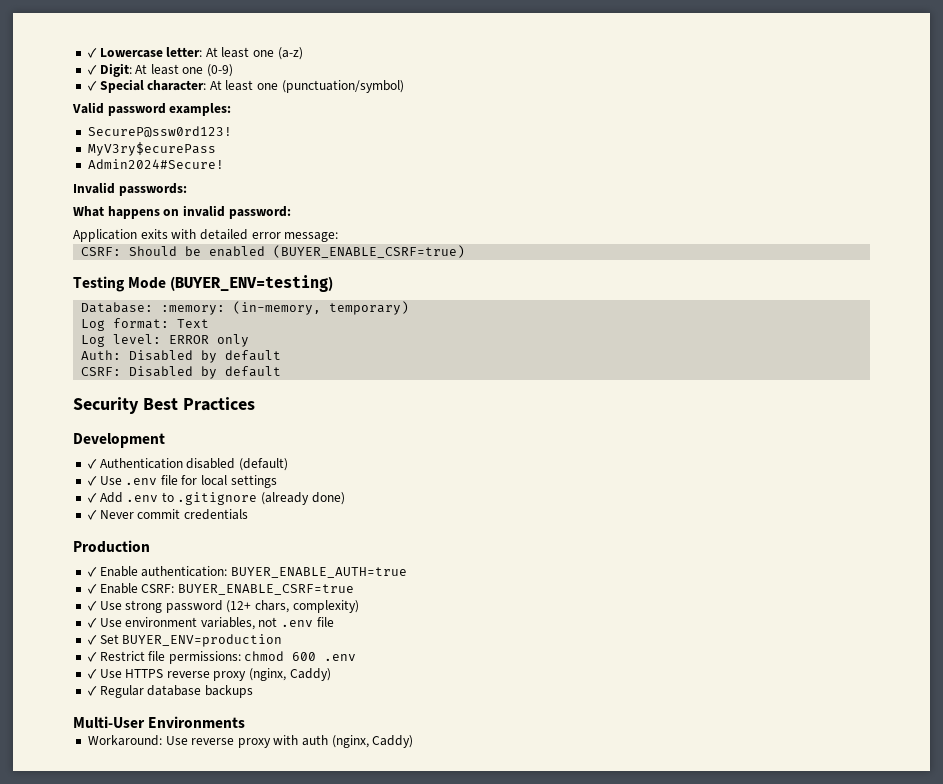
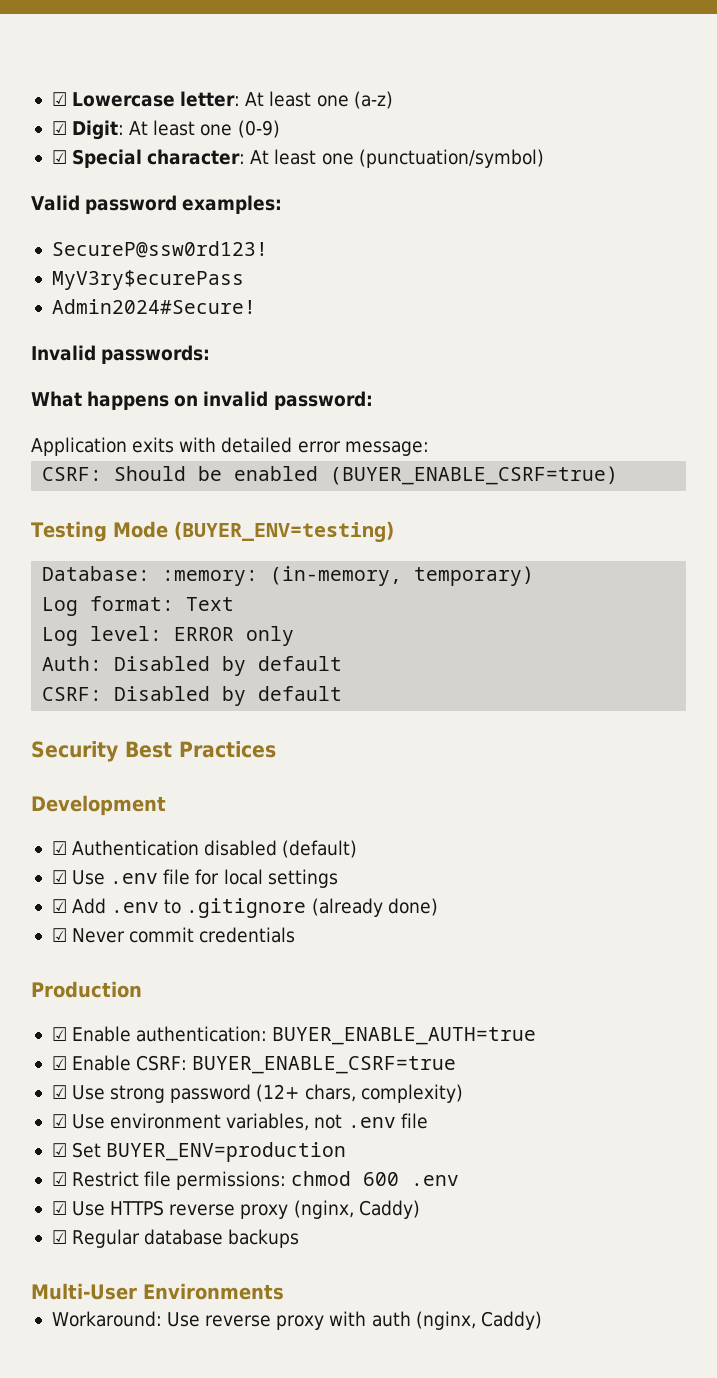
[87,48,97,58] ✓ -> [51,92,67,106] ☑
[87,65,97,75] ✓ -> [51,121,67,135] ☑
[87,81,97,91] ✓ -> [51,150,67,164] ☑
[87,459,97,469] ✓ -> [51,841,67,855] ☑
[87,476,97,486] ✓ -> [51,870,67,884] ☑
[87,493,97,503] ✓ -> [51,899,67,913] ☑
[87,510,97,520] ✓ -> [51,928,67,942] ☑
[87,567,97,577] ✓ -> [51,1027,67,1041] ☑
[87,584,97,594] ✓ -> [51,1056,67,1070] ☑
[87,601,97,611] ✓ -> [51,1085,67,1099] ☑
[87,618,97,628] ✓ -> [51,1114,67,1128] ☑
[87,635,97,645] ✓ -> [51,1143,67,1157] ☑
[87,652,97,662] ✓ -> [51,1172,67,1186] ☑
[87,669,97,679] ✓ -> [51,1201,67,1215] ☑
[87,686,97,696] ✓ -> [51,1230,67,1244] ☑

